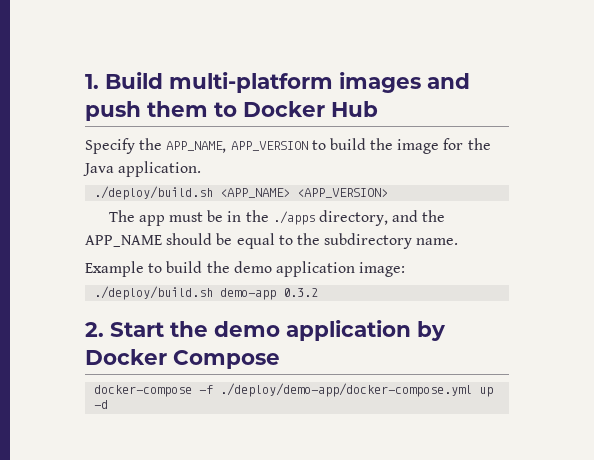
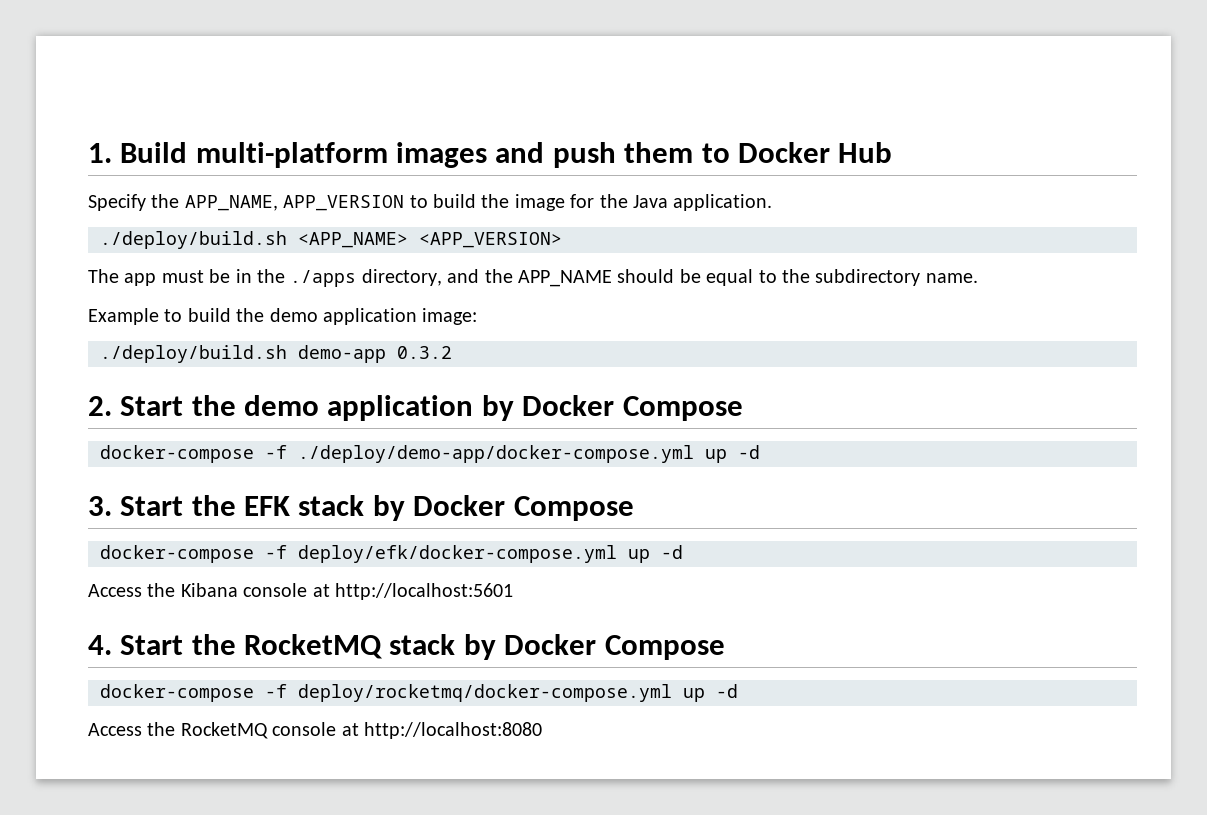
(109, 404) none -> [88,495,634,521] [100,545,683,563] [88,583,513,600] [88,634,725,660] [100,684,738,702] [88,722,542,739] // 3. Start the EFK stack by Docker Compose // docker-compose -f deploy/efk/docker-compose.yml up -d // Access the Kibana console at http://localhost:5601 // 4. Start the RocketMQ stack by Docker Compose // docker-compose -f deploy/rocketmq/docker-compose.yml up -d // Access the RocketMQ console at http://localhost:8080

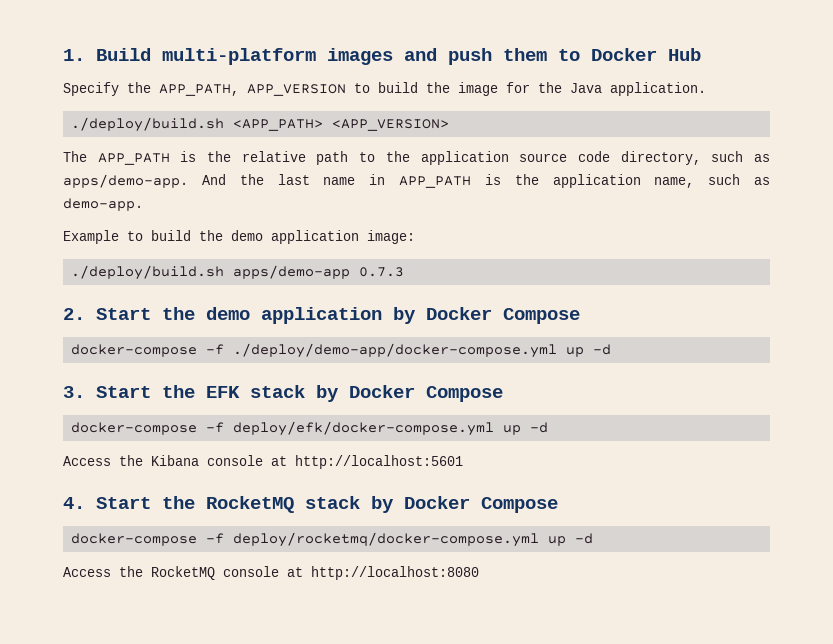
[184,195,278,211] APP_NAME, -> [159,84,239,96] APP_PATH,
[298,232,408,248] <APP_NAME> -> [233,119,324,131] <APP_PATH>
[124,269,978,287] app must be in the ./apps directory, and the APP_NAME should be equal to the subdirectory name. -> [97,151,771,165] [63,174,771,188] [63,198,143,211] APP_PATH is the relative path to the application source code directory, such as apps/demo-app. And the last name in APP_PATH is the application name, such as demo-app.
[298,345,452,363] demo-app 0.3.2 -> [233,265,405,279] apps/demo-app 0.7.3

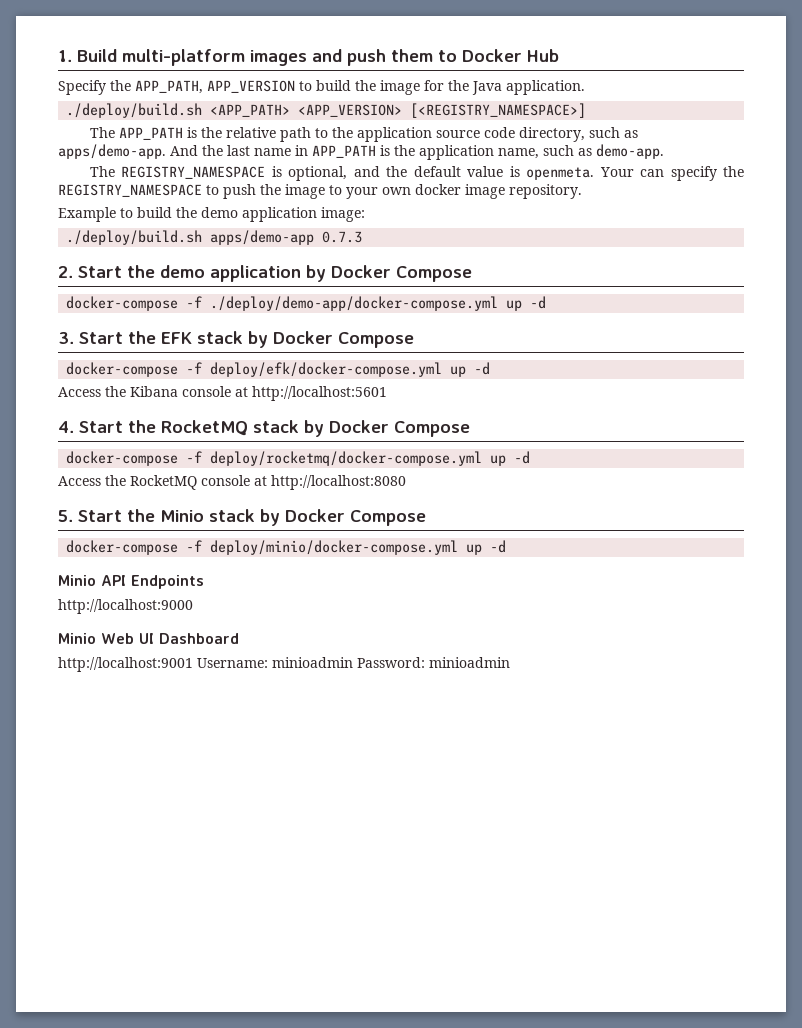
(450, 125) none -> [410,103,587,118] [<REGISTRY_NAMESPACE>]
(143, 204) none -> [89,166,744,181] [58,184,582,199] // The REGISTRY_NAMESPACE is optional, and the default value is openmeta. Your can specify the REGISTRY_NAMESPACE to push the image to your own docker image repository.
(479, 573) none -> [58,509,426,526] [66,540,507,555] [58,575,204,589] [58,599,193,614] [58,633,239,644] [58,657,510,672] // 5. Start the Minio stack by Docker Compose // docker-compose -f deploy/minio/docker-compose.yml up -d // Minio API Endpoints // http://localhost:9000 // Minio Web UI Dashboard // http://localhost:9001 Username: minioadmin Password: minioadmin

